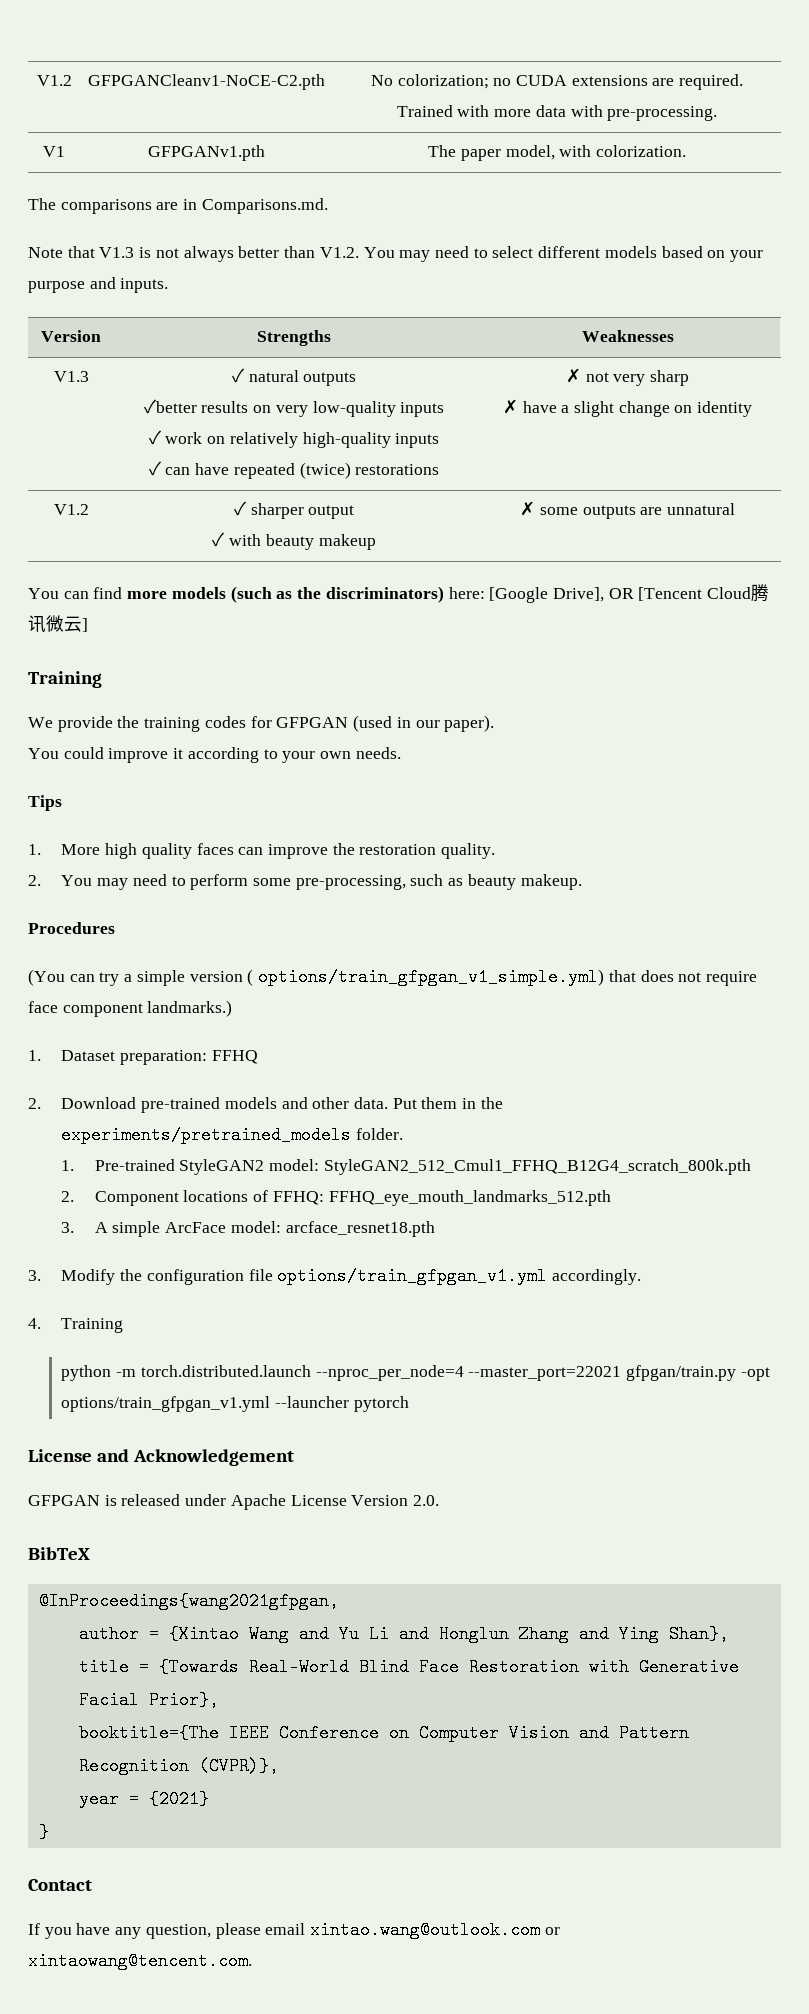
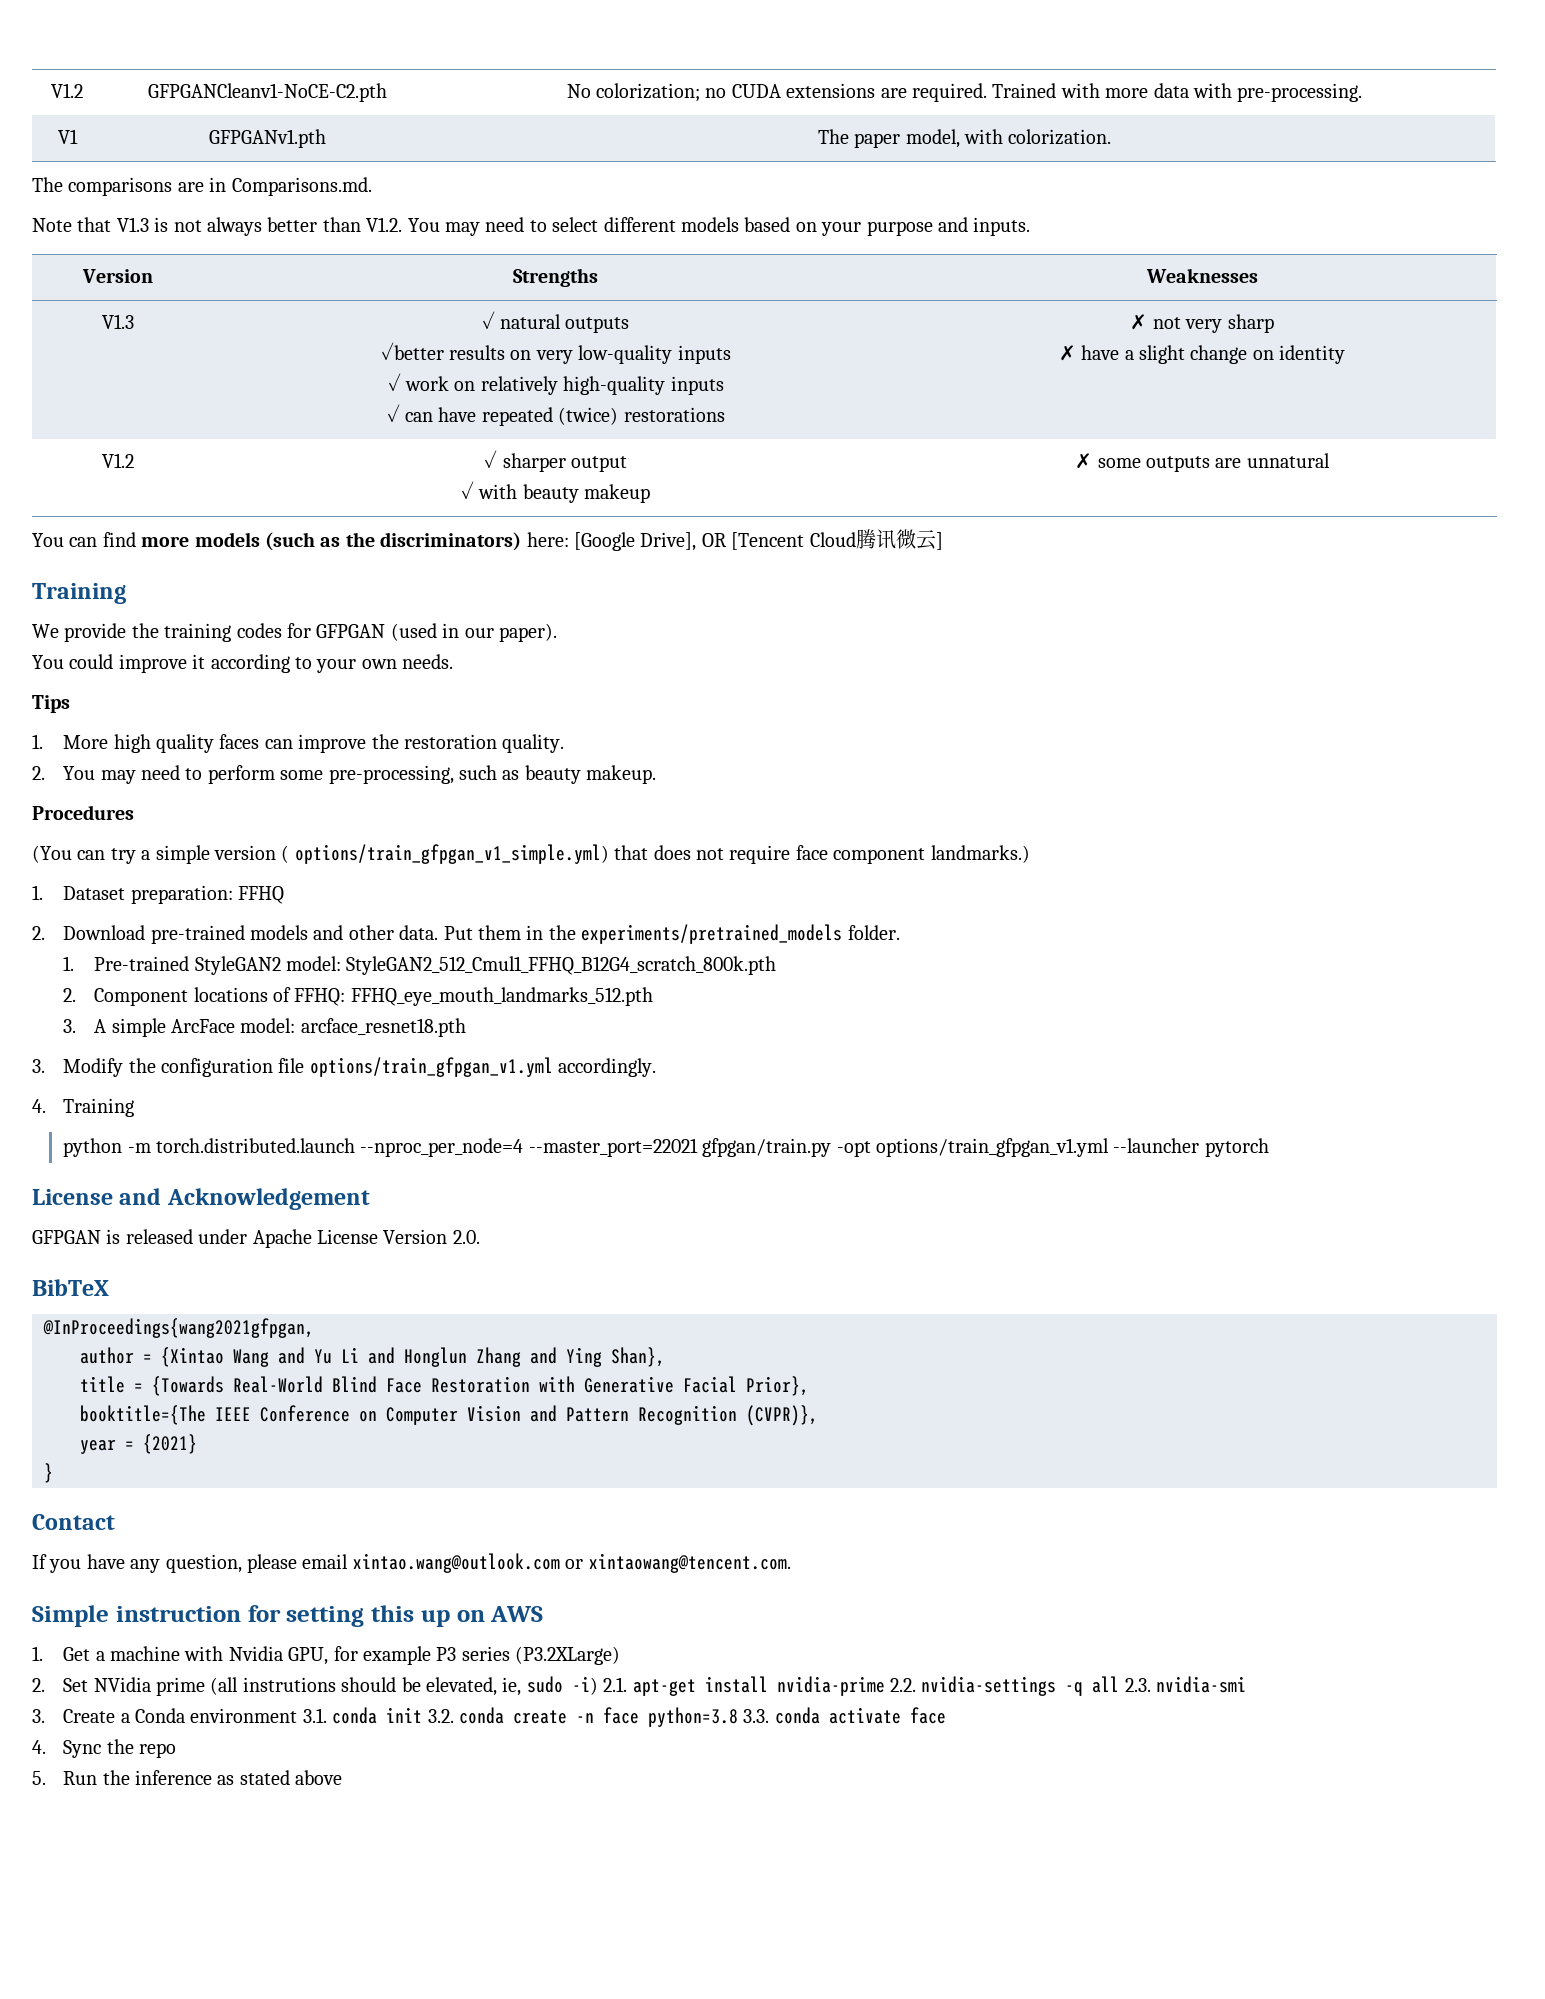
(252, 1961) none -> [32,1605,544,1627] [32,1646,621,1665] [32,1676,1247,1696] [32,1707,946,1727] [32,1739,176,1758] [32,1770,343,1785] // Simple instruction for setting this up on AWS // 1. Get a machine with Nvidia GPU, for example P3 series (P3.2XLarge) // 2. Set NVidia prime (all instrutions should be elevated, ie, sudo -i) 2.1. apt-get install nvidia-prime 2.2. nvidia-settings -q all 2.3. nvidia-smi // 3. Create a Conda environment 3.1. conda init 3.2. conda create -n face python=3.8 3.3. conda activate face // 4. Sync the repo // 5. Run the inference as stated above

